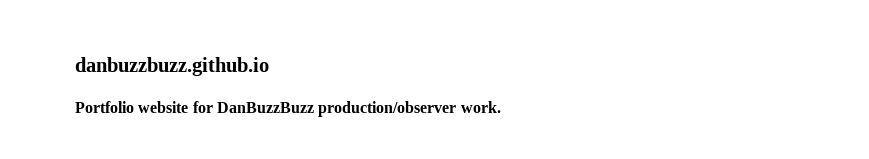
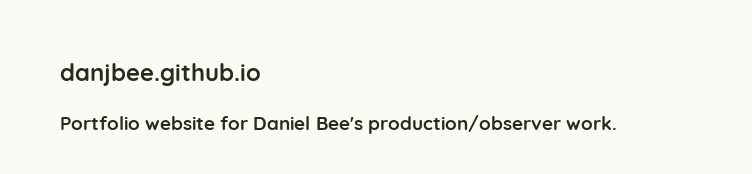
[75,57,269,76] danbuzzbuzz.github.io -> [60,63,261,86] danjbee.github.io
[216,102,314,113] DanBuzzBuzz -> [253,116,363,130] Daniel Bee's

